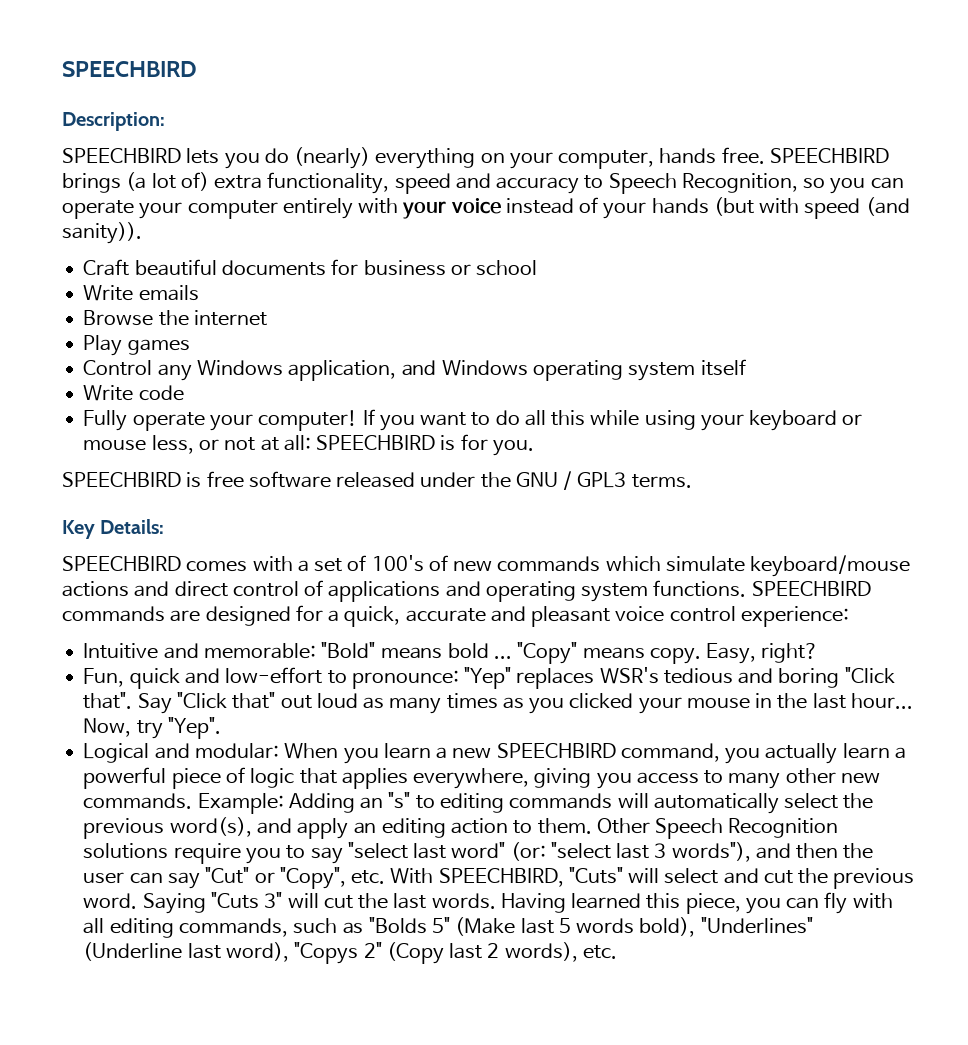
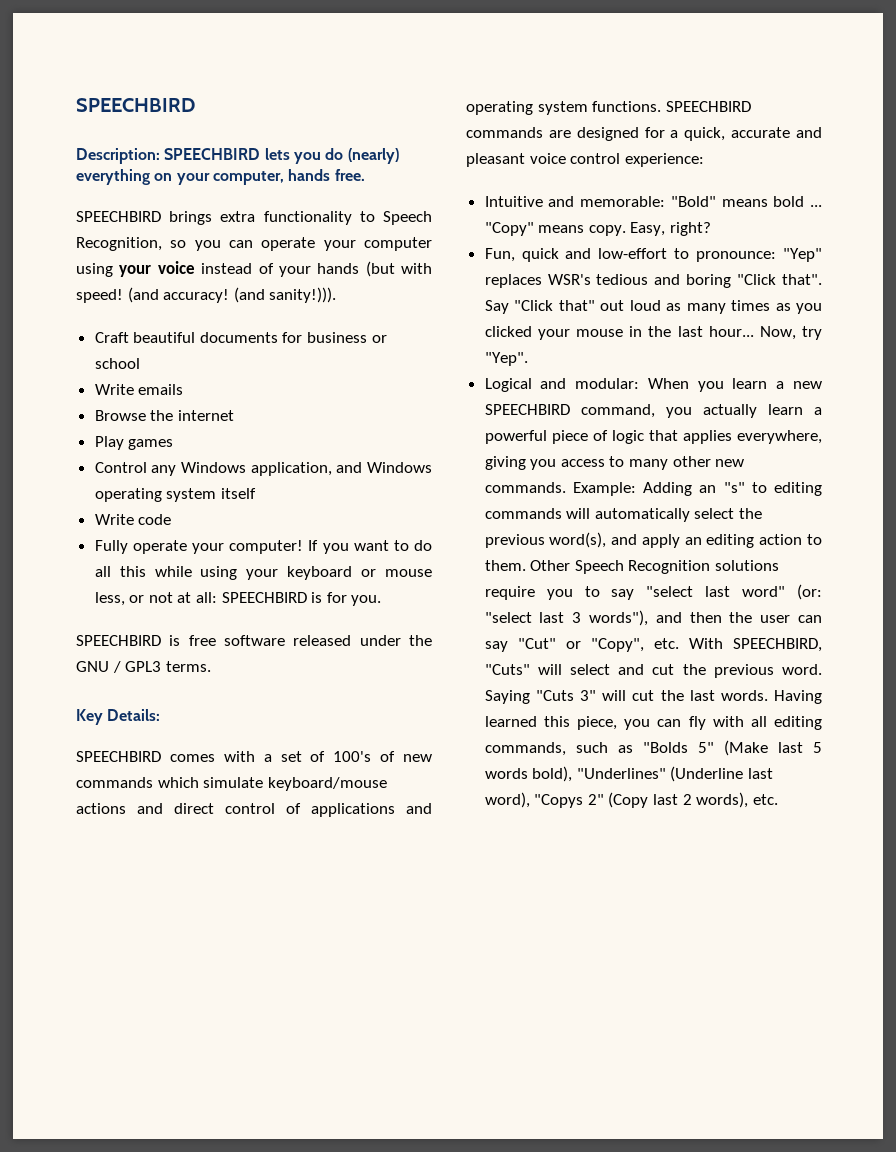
(165, 121) // -> (160, 156) none
(765, 155) none -> (365, 175) //
[126,172,580,194] (a lot of) extra functionality, speed and accuracy -> [220,211,352,225] extra functionality
[282,198,399,219] entirely with -> [76,263,113,277] using
[804,197,910,219] [62,222,142,244] speed (and sanity)). -> [76,287,337,303] speed! (and accuracy! (and sanity!))).

